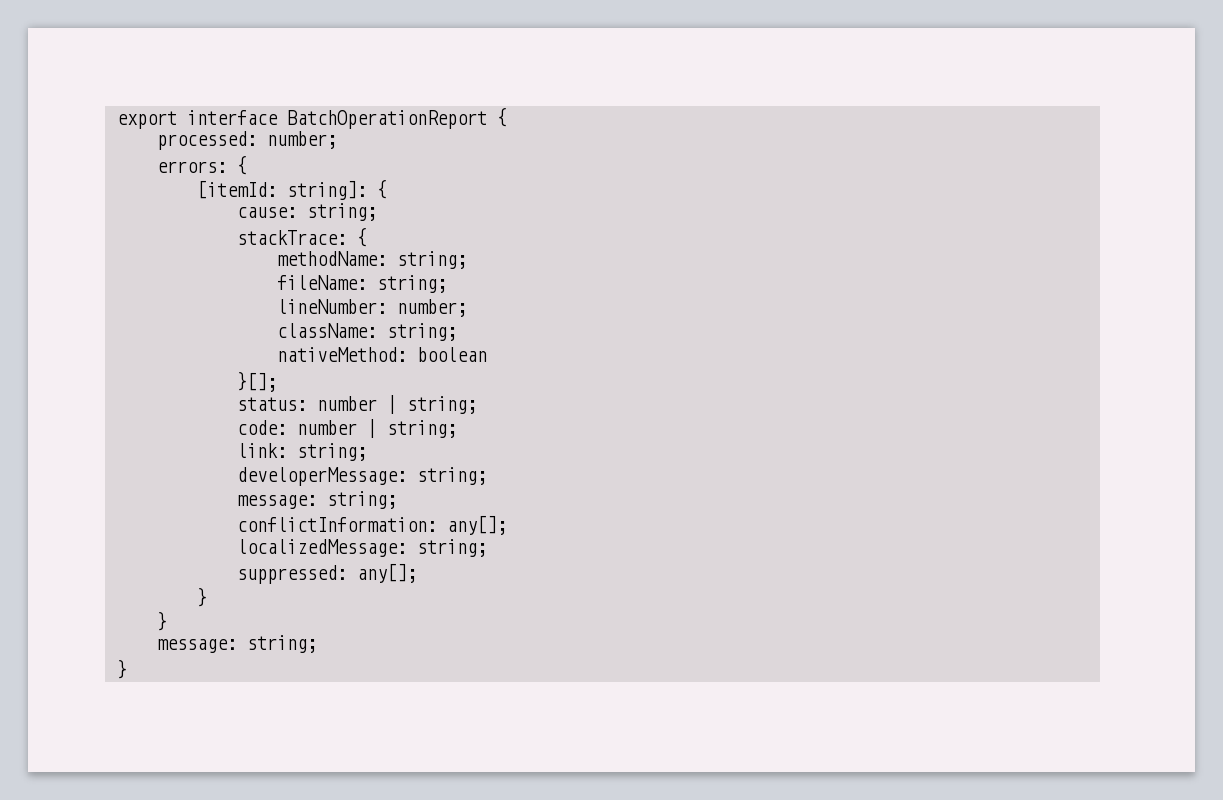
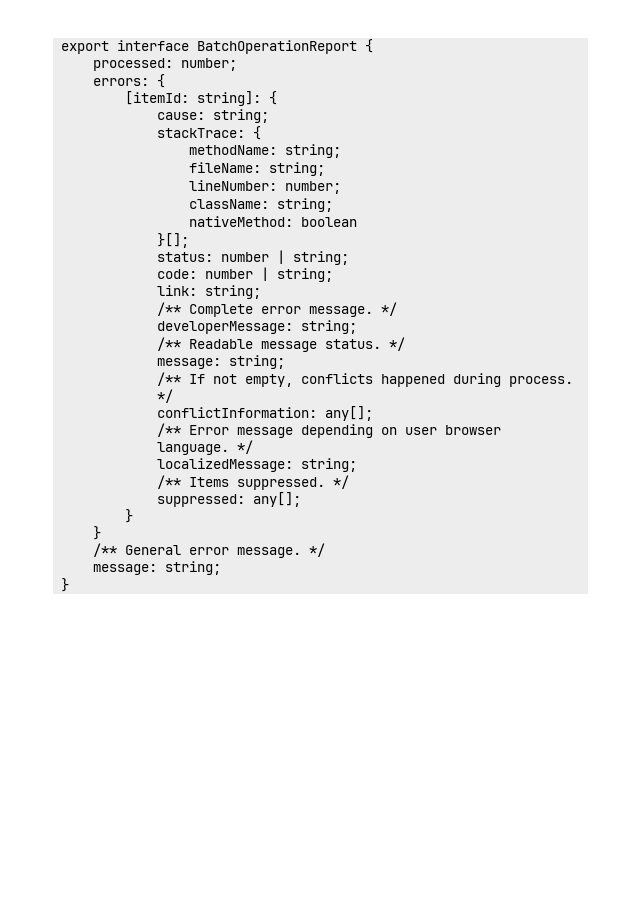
[237,467,488,486] [237,491,398,509] [237,515,508,535] [237,539,488,557] developerMessage: string; // message: string; // conflictInformation: any[]; // localizedMessage: string; -> [157,302,398,317] [157,320,358,334] [157,337,406,352] [157,355,286,369] [157,372,574,387] [157,389,174,403] [157,406,374,421] [157,423,502,438] [157,440,254,455] [157,458,358,472] [157,475,350,490] /** Complete error message. */ // developerMessage: string; // /** Readable message status. */ // message: string; // /** If not empty, conflicts happened during process. */ // conflictInformation: any[]; // /** Error message depending on user browser language. */ // localizedMessage: string; // /** Items suppressed. */
(168, 621) none -> [93,543,326,558] // /** General error message. */

